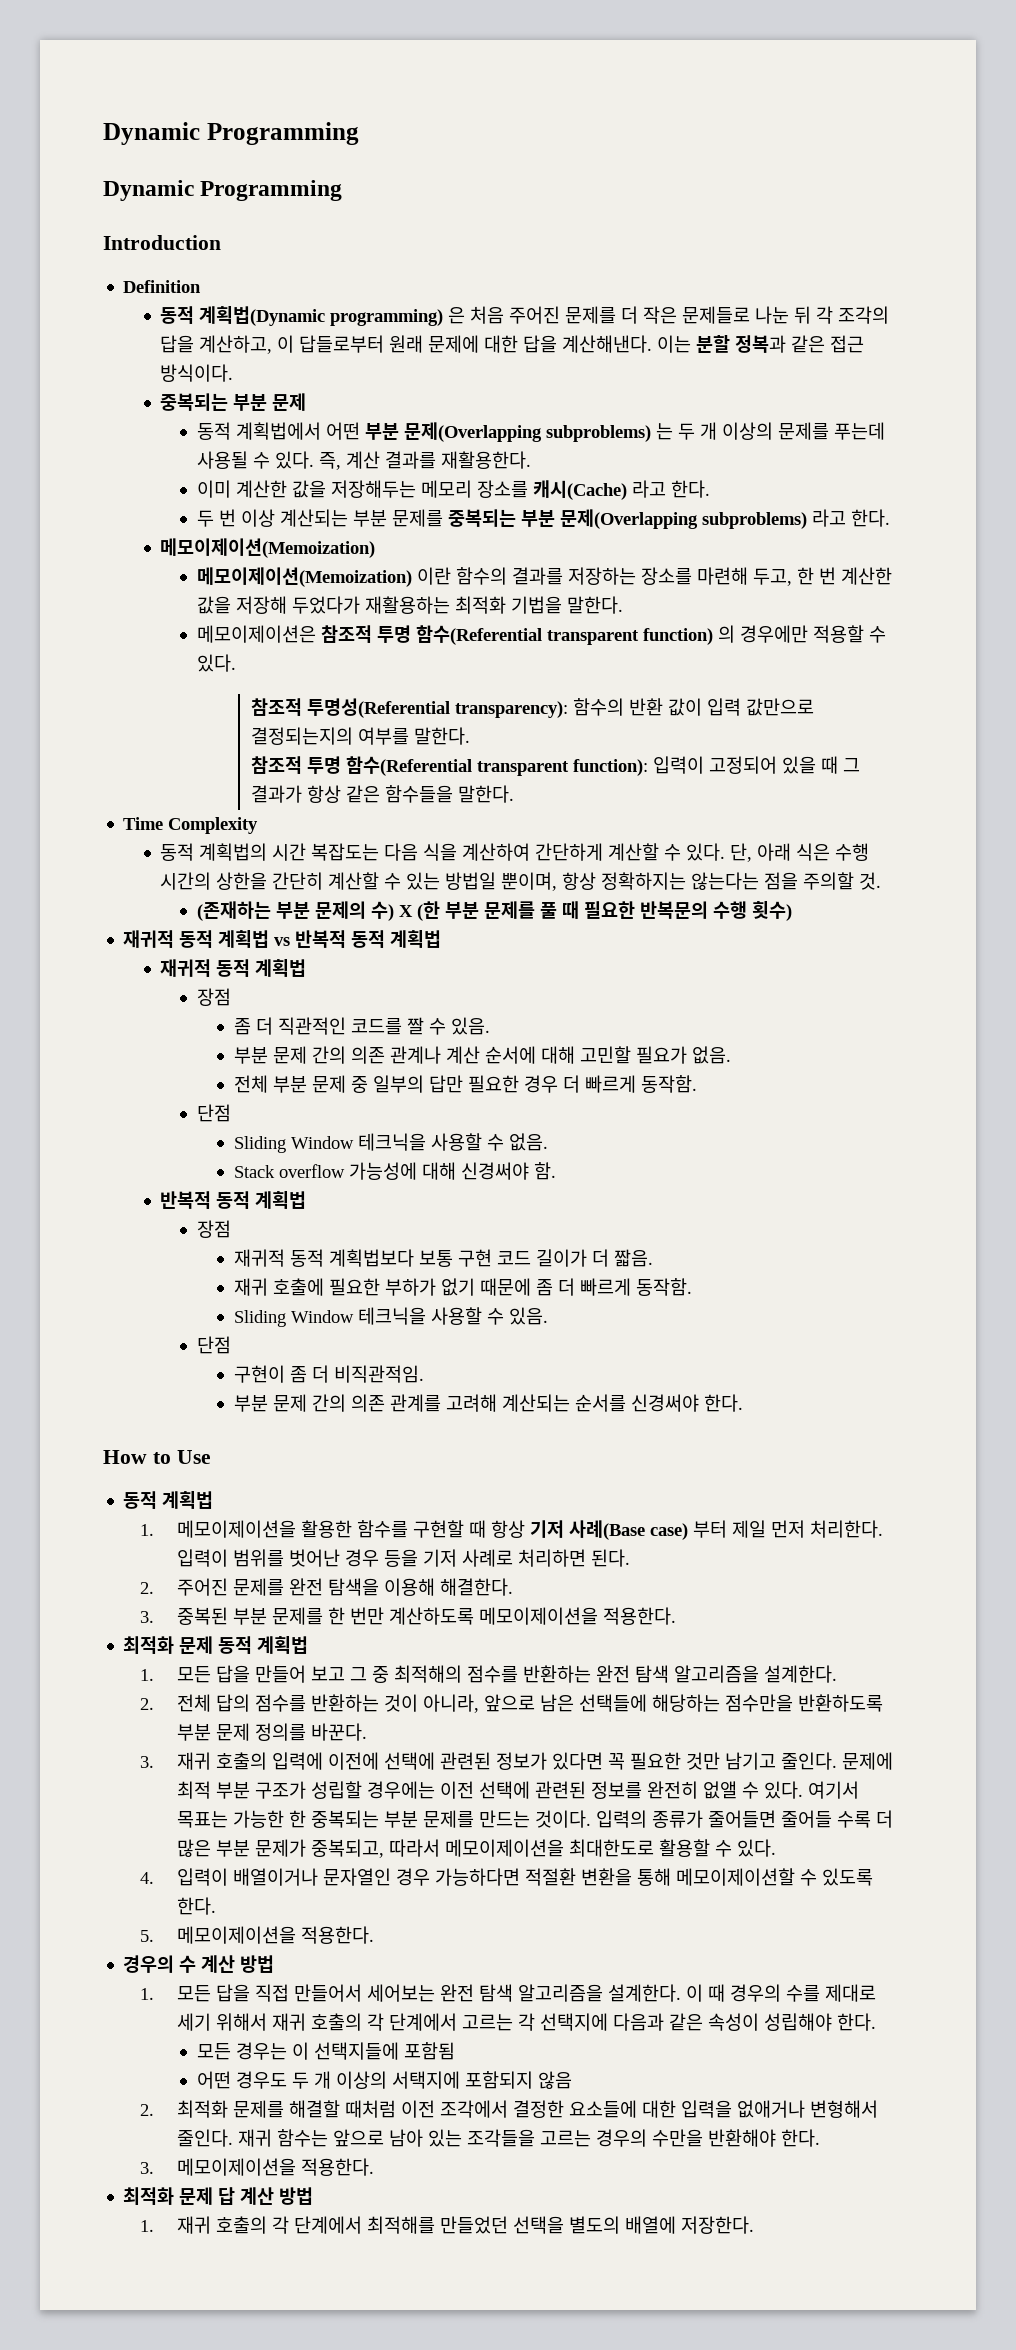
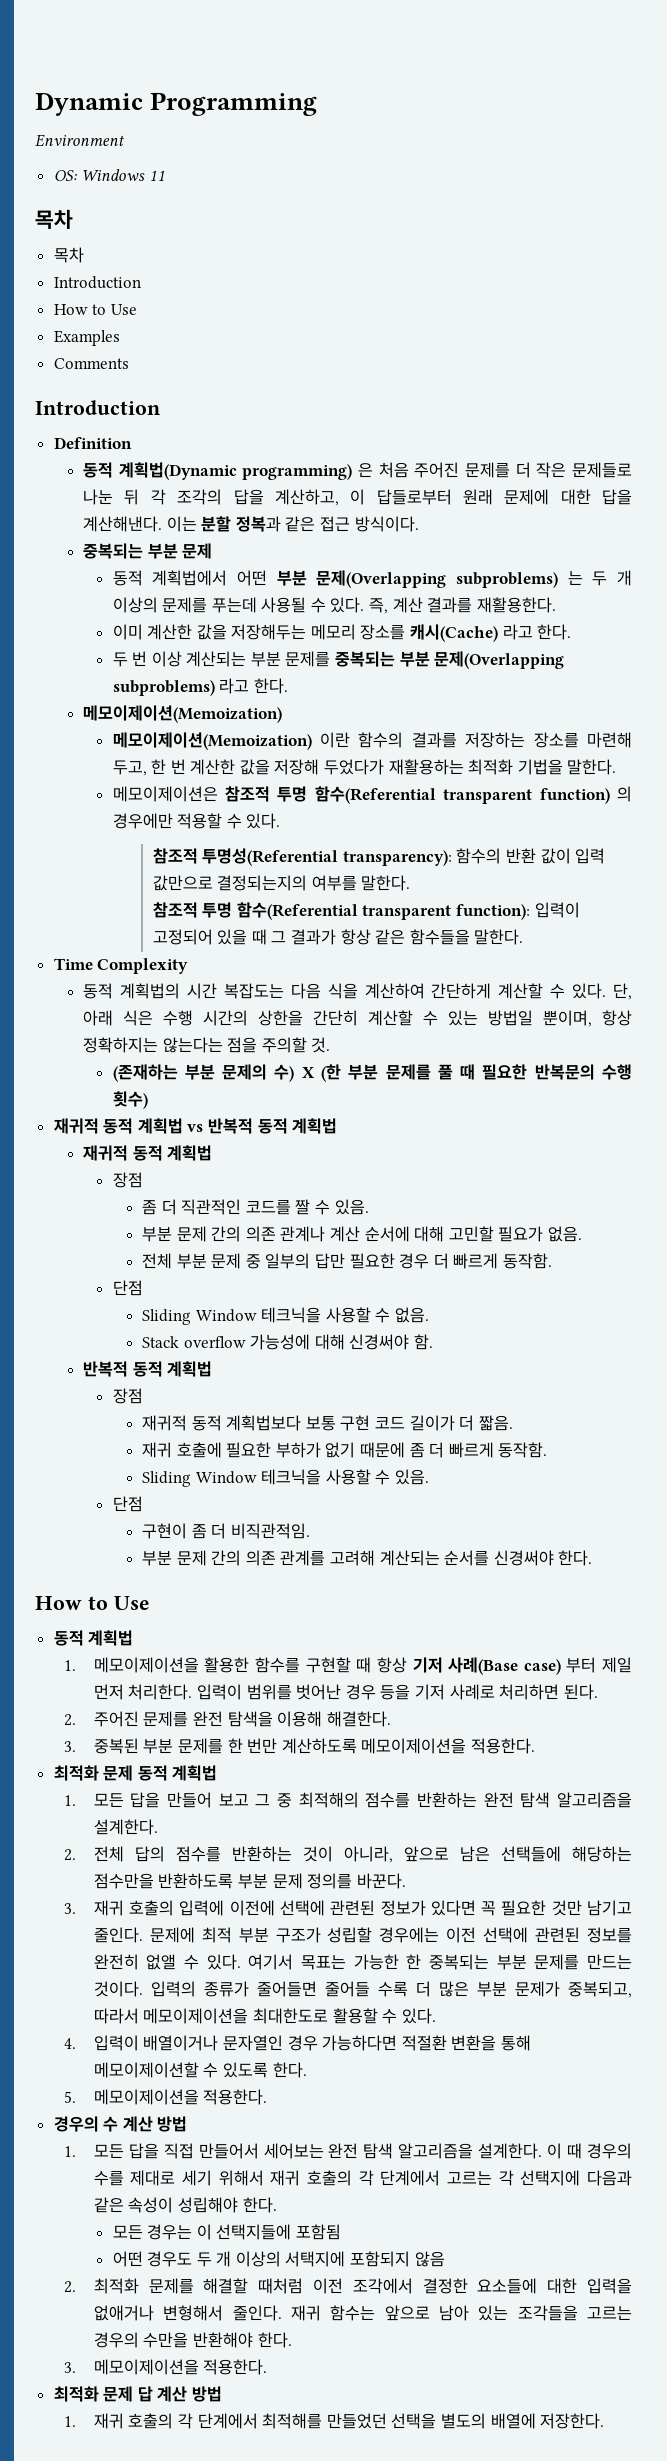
[103,122,359,145] [103,180,343,201] Dynamic Programming // Dynamic Programming -> [35,92,318,116] [35,134,125,147] [53,169,165,181] [35,209,73,229] [53,247,84,263] [53,276,141,289] [53,304,137,315] [53,330,120,346] [53,358,129,369] Dynamic Programming // Environment // OS: Windows 11 // 목차 // 목차 // Introduction // How to Use // Examples // Comments

